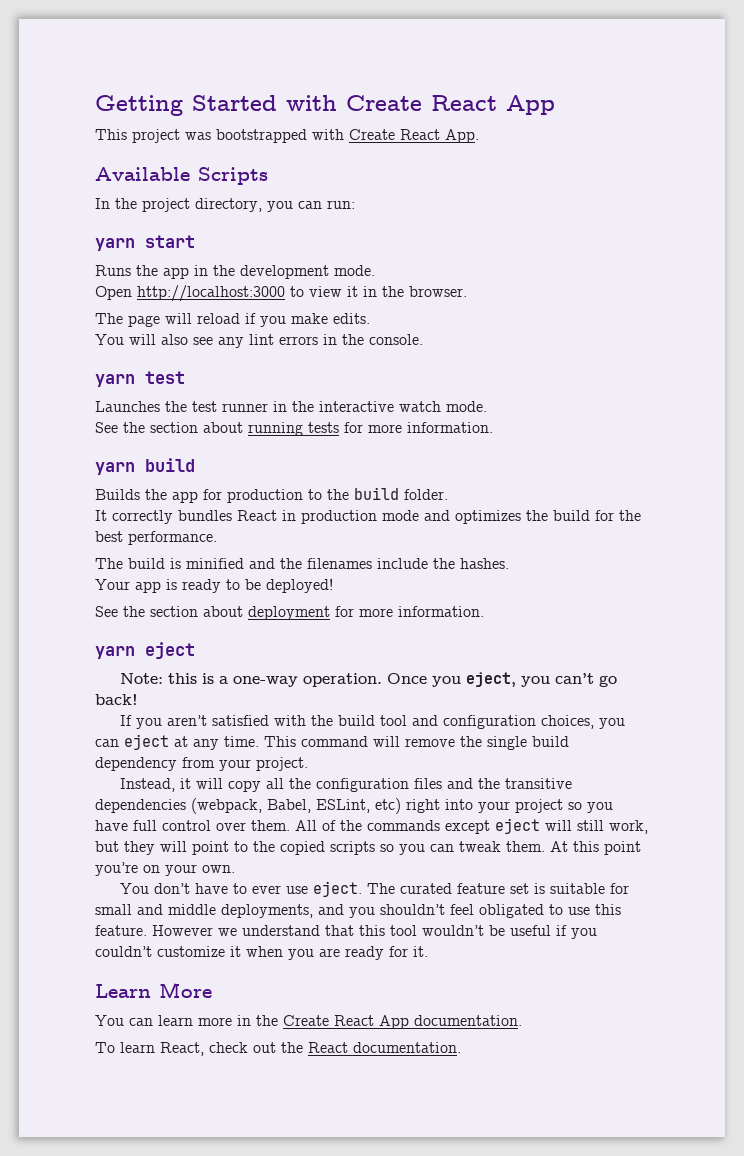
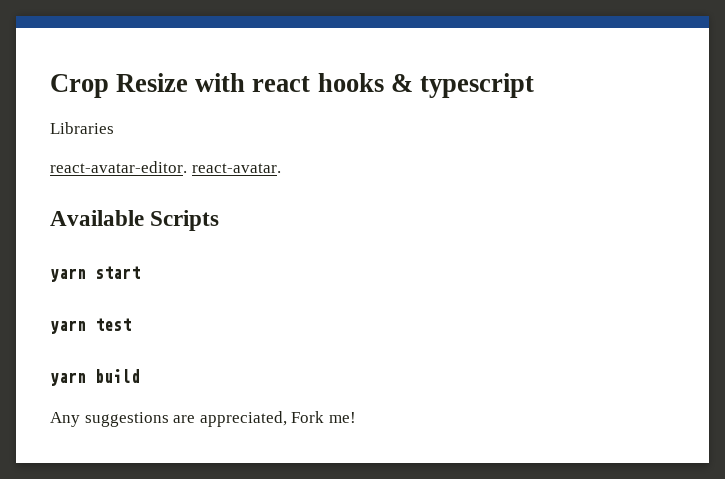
[95,95,555,116] [95,129,479,143] [95,167,268,185] [95,198,355,212] [95,235,195,251] [95,265,375,279] [95,285,467,302] [95,313,370,327] [95,334,423,348] [95,371,185,387] [95,401,487,412] [95,422,493,436] [95,458,195,475] [95,487,448,503] [95,510,641,524] [95,531,217,545] [95,558,509,569] [95,578,333,593] [95,606,484,620] [95,642,195,659] [120,672,618,687] [95,694,138,705] [120,715,626,729] [95,734,569,750] [95,757,308,771] [120,778,573,792] [95,798,613,814] [95,818,648,834] [95,841,641,855] [95,862,235,876] [120,881,630,897] [95,904,621,918] [95,925,597,939] [95,946,428,960] [95,982,212,998] [95,1015,522,1029] [95,1042,461,1056] Getting Started with Create React App // This project was bootstrapped with Create React App. // Available Scripts // In the project directory, you can run: // yarn start // Runs the app in the development mode. // Open http://localhost:3000 to view it in the browser. // The page will reload if you make edits. // You will also see any lint errors in the console. // yarn test // Launches the test runner in the interactive watch mode. // See the section about running tests for more information. // yarn build // Builds the app for production to the build folder. // It correctly bundles React in production mode and optimizes the build for the best performance. // The build is minified and the filenames include the hashes. // Your app is ready to be deployed! // See the section about deployment for more information. // yarn eject // Note: this is a one-way operation. Once you eject, you can’t go back! // If you aren’t satisfied with the build tool and configuration choices, you can eject at any time. This command will remove the single build dependency from your project. // Instead, it will copy all the configuration files and the transitive dependencies (webpack, Babel, ESLint, etc) right into your project so you have full control over them. All of the commands except eject will still work, but they will point to the copied scripts so you can tweak them. At this point you’re on your own. // You don’t have to ever use eject. The curated feature set is suitable for small and middle deployments, and you shouldn’t feel obligated to use this feature. However we understand that this tool wouldn’t be useful if you couldn’t customize it when you are ready for it. // Learn More // You can learn more in the Create React App documentation. // To learn React, check out the React documentation. -> [50,73,534,98] [50,122,114,134] [50,161,281,173] [50,210,220,231] [50,266,140,282] [50,318,131,334] [50,369,140,386] [50,411,356,427] Crop Resize with react hooks & typescript // Libraries // react-avatar-editor. react-avatar. // Available Scripts // yarn start // yarn test // yarn build // Any suggestions are appreciated, Fork me!

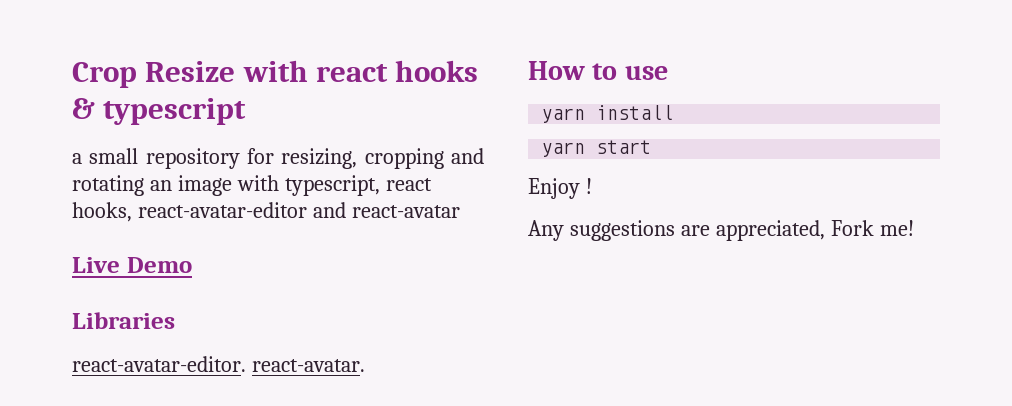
[50,122,114,134] [50,161,281,173] [50,210,220,231] [50,266,140,282] [50,318,131,334] [50,369,140,386] Libraries // react-avatar-editor. react-avatar. // Available Scripts // yarn start // yarn test // yarn build -> [72,148,484,169] [72,175,432,196] [72,202,460,222] [72,257,192,273] [72,312,175,329] [72,356,365,372] [528,61,668,80] [541,105,674,123] [541,140,652,157] [528,178,592,199] a small repository for resizing, cropping and rotating an image with typescript, react hooks, react-avatar-editor and react-avatar // Live Demo // Libraries // react-avatar-editor. react-avatar. // How to use // yarn install // yarn start // Enjoy !

